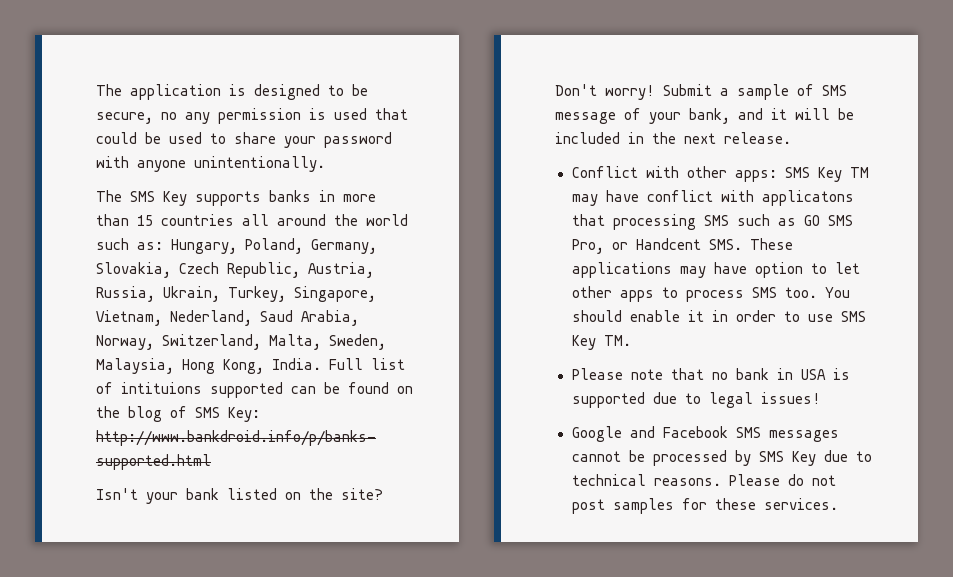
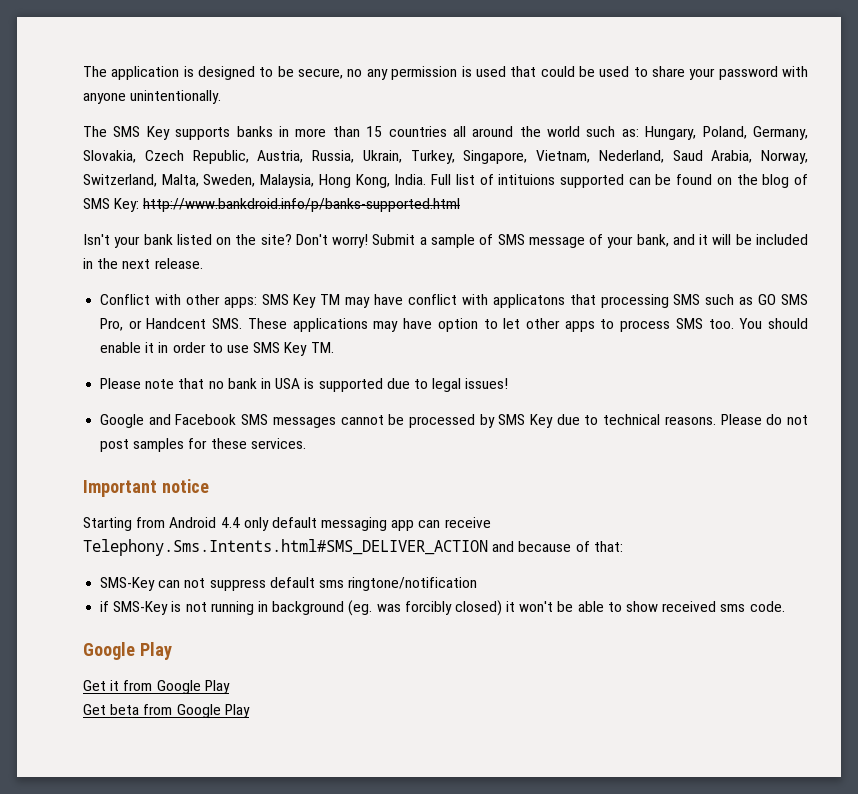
(838, 504) none -> [83,479,209,497] [83,517,491,531] [83,539,623,556] [100,577,478,591] [100,600,785,616] [83,642,172,660] [83,680,230,694] [83,704,250,718] // Important notice // Starting from Android 4.4 only default messaging app can receive Telephony.Sms.Intents.html#SMS_DELIVER_ACTION and because of that: // SMS-Key can not suppress default sms ringtone/notification // if SMS-Key is not running in background (eg. was forcibly closed) it won't be able to show received sms code. // Google Play // Get it from Google Play // Get beta from Google Play

